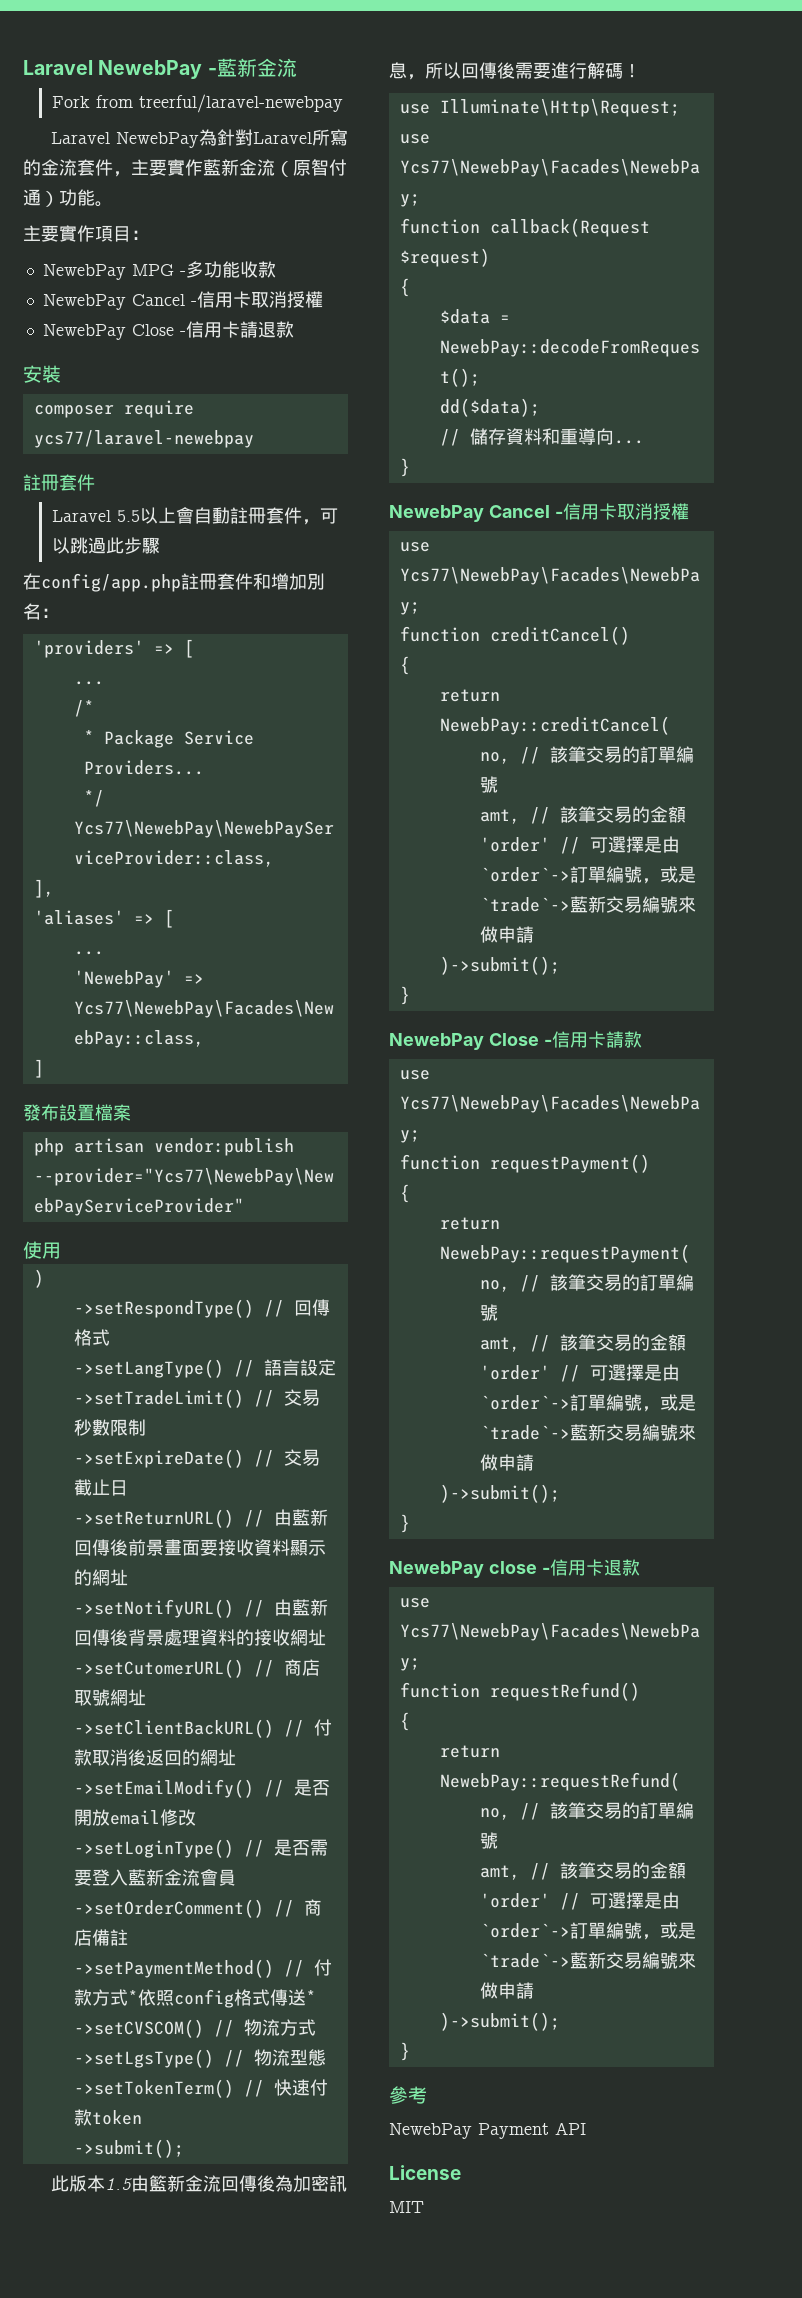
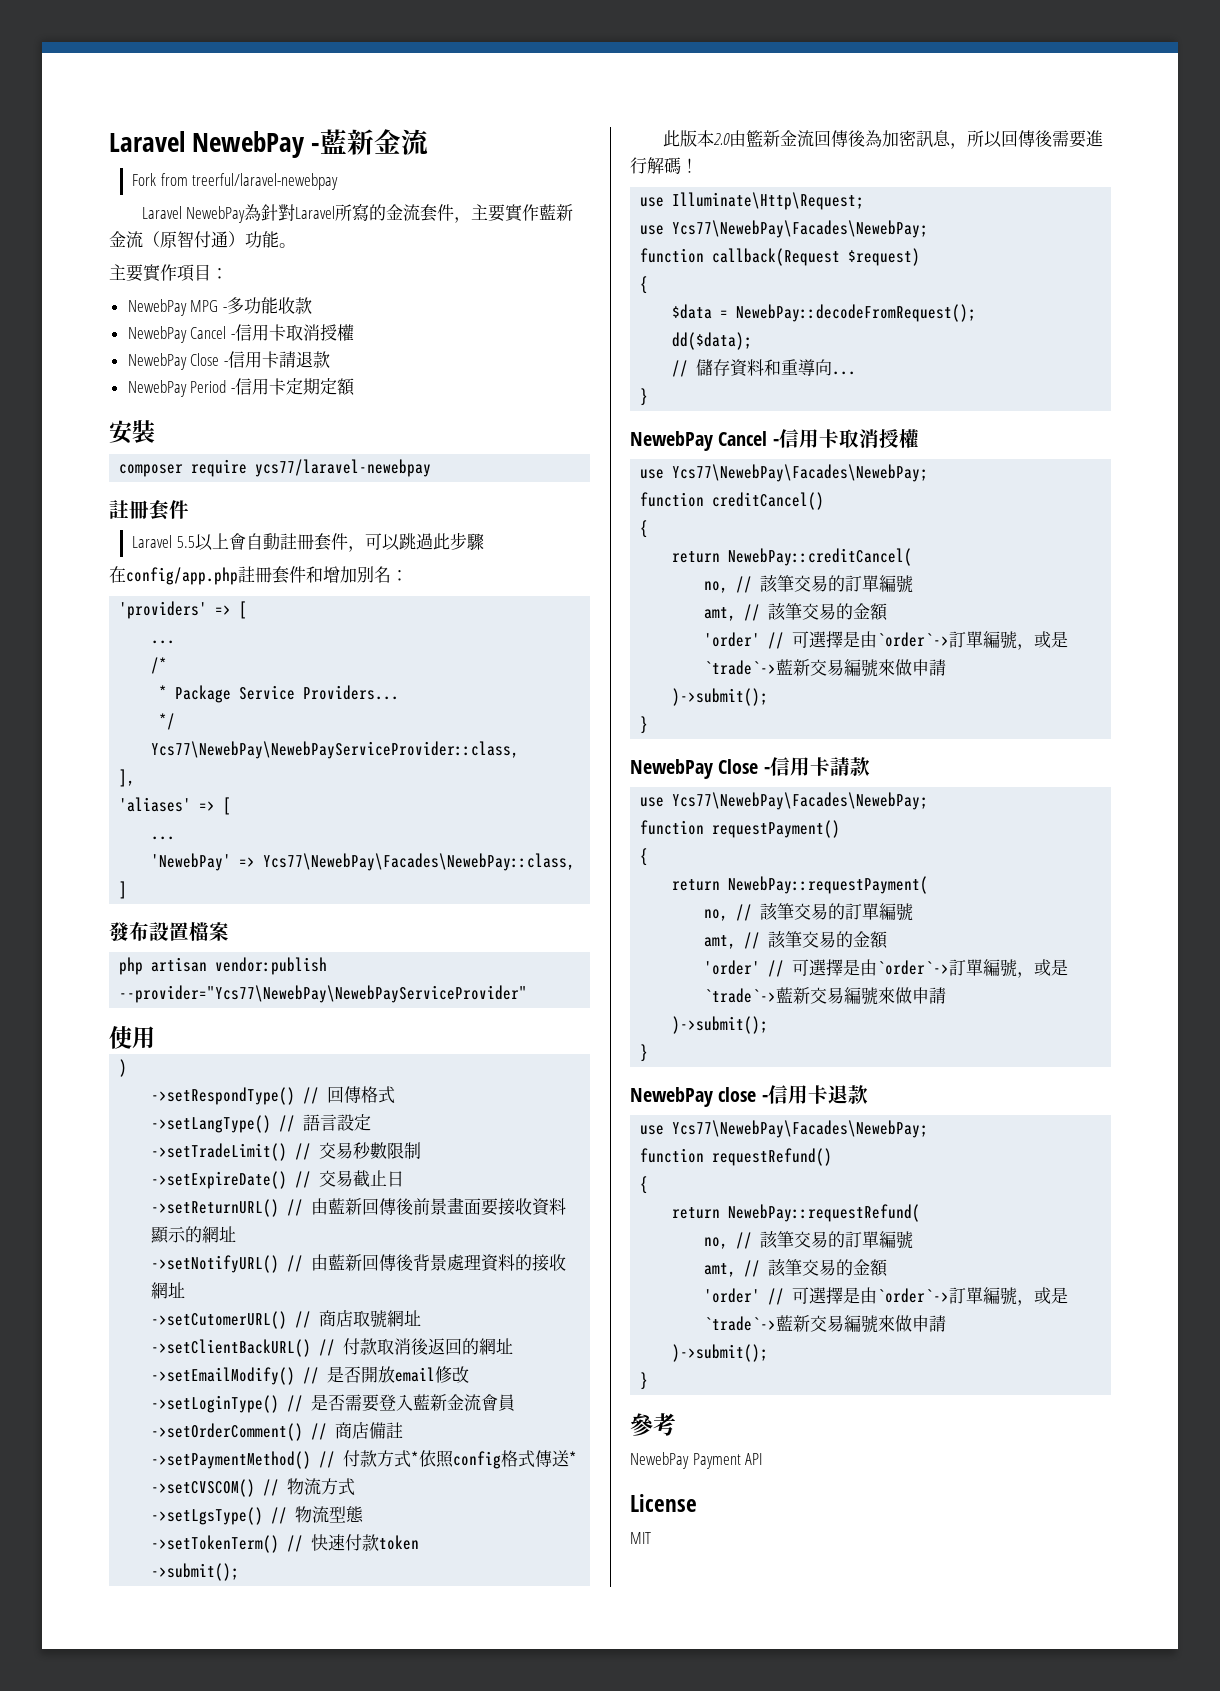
(294, 329) none -> [127,378,355,397] // NewebPay Period -信用卡定期定額
[104,2178,132,2190] 1.5 -> [712,133,730,145] 2.0

